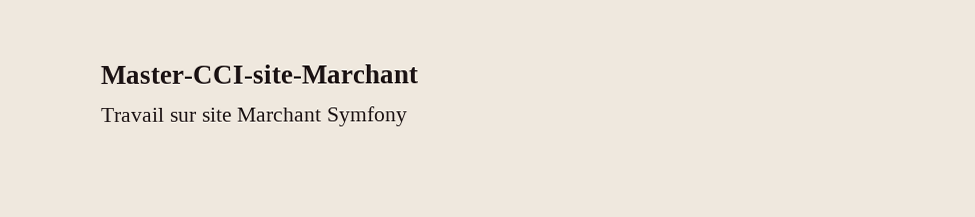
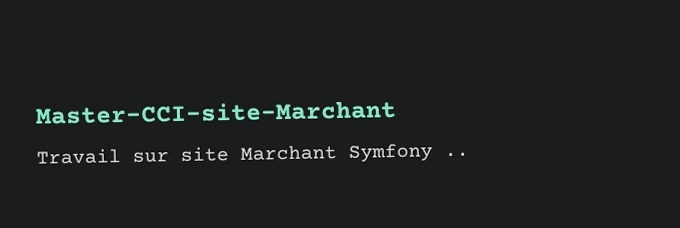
(409, 116) none -> [444,152,469,158] ..

